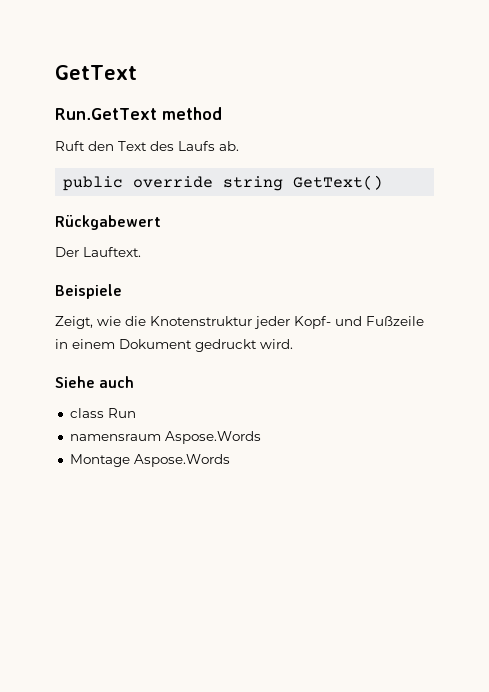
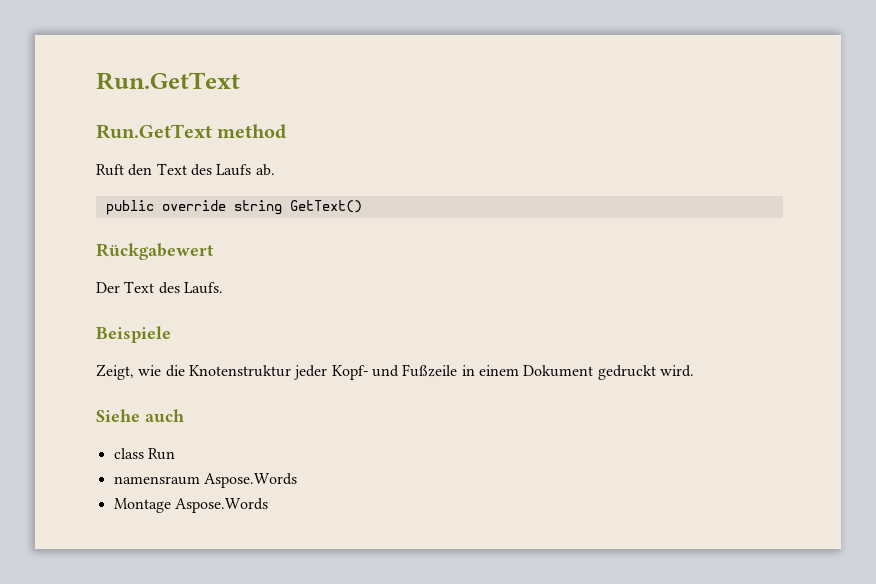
[55,65,137,80] GetText -> [96,72,240,90] Run.GetText
[83,247,141,257] Lauftext. -> [124,281,223,294] Text des Laufs.

